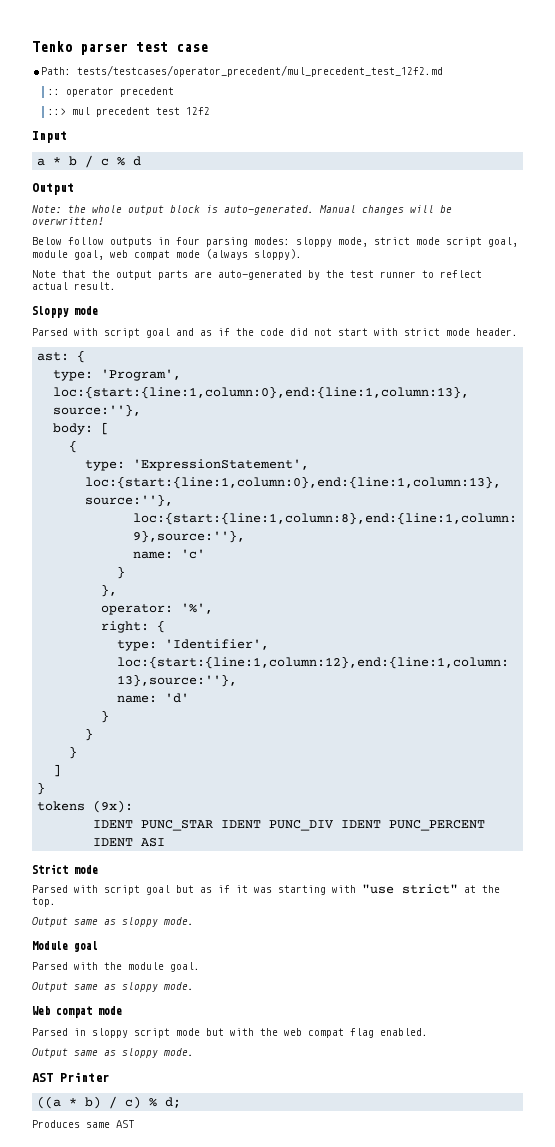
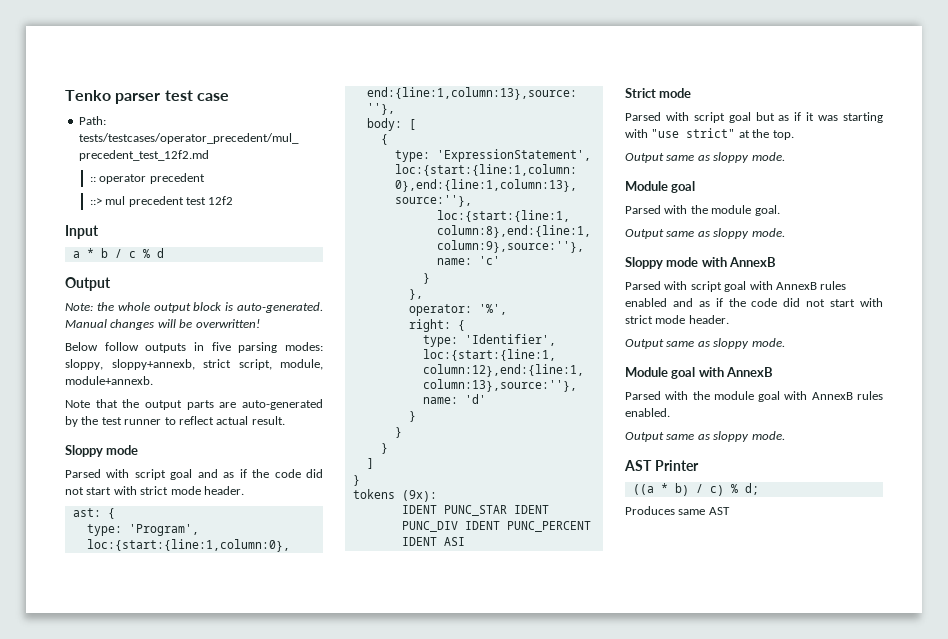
[176,237,200,245] four -> [211,342,231,351] five
[296,237,518,247] [32,249,302,260] sloppy mode, strict mode script goal, module goal, web compat mode (always sloppy). -> [65,359,323,370] [65,376,153,385] sloppy, sloppy+annexb, strict script, module, module+annexb.
[32,1006,122,1018] [32,1028,374,1038] Web compat mode // Parsed in sloppy script mode but with the web compat flag -> [625,257,777,269] [625,281,847,292] [625,298,883,307] [625,315,729,324] [625,338,785,349] [625,367,774,379] [625,391,883,402] Sloppy mode with AnnexB // Parsed with script goal with AnnexB rules enabled and as if the code did not start with strict mode header. // Output same as sloppy mode. // Module goal with AnnexB // Parsed with the module goal with AnnexB rules

